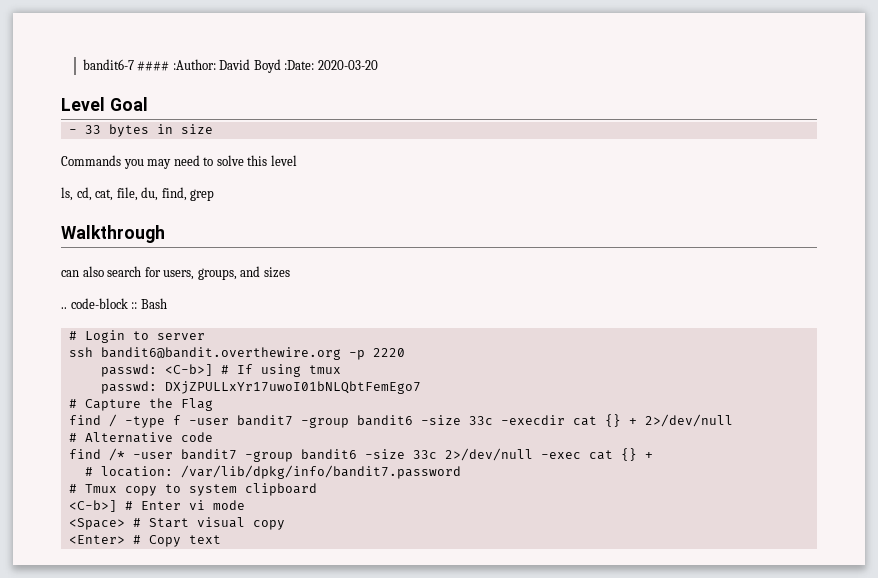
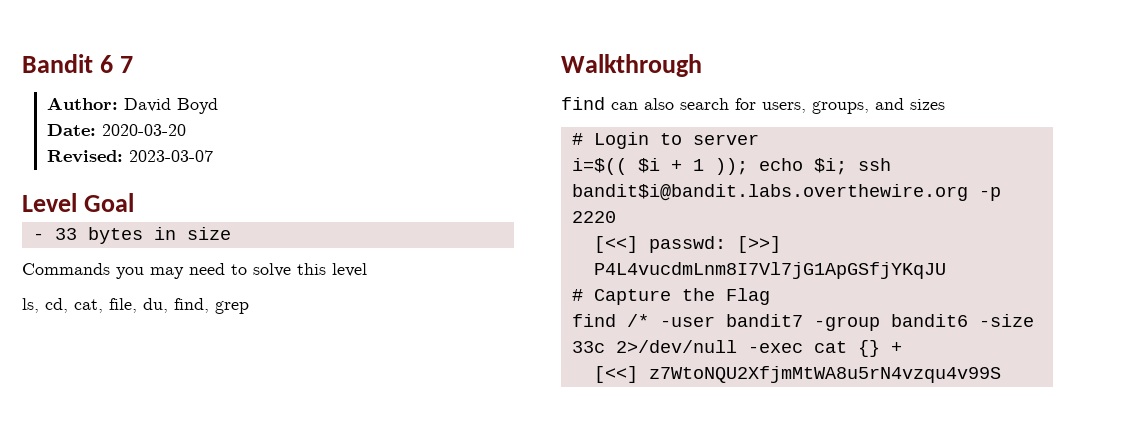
[82,59,216,71] bandit6-7 #### :Author: -> [22,54,134,73] [46,97,118,110] Bandit 6 7 // Author:
[284,60,315,70] :Date: -> [46,124,96,136] // Date:
(378, 65) none -> [46,150,213,163] // Revised: 2023-03-07
(165, 234) none -> [561,97,605,110] find
[61,298,167,309] // .. code-block :: Bash -> (945, 104) none
[68,347,405,360] [100,364,341,377] [100,381,421,394] [68,398,213,411] [68,414,733,428] [68,432,213,443] ssh bandit6@bandit.overthewire.org -p 2220 // passwd: <C-b>] # If using tmux // passwd: DXjZPULLxYr17uwoI01bNLQbtFemEgo7 // # Capture the Flag // find / -type f -user bandit7 -group bandit6 -size 33c -execdir cat {} + 2>/dev/null // # Alternative code -> [571,158,891,175] [571,184,1001,201] [571,211,616,223] [593,236,781,253] [593,262,946,279] [571,288,770,305] i=$(( $i + 1 )); echo $i; ssh bandit$i@bandit.labs.overthewire.org -p 2220 // [<<] passwd: [>>] P4L4vucdmLnm8I7Vl7jG1ApGSfjYKqJU // # Capture the Flag
[84,465,461,479] [68,483,317,496] [68,500,245,512] [68,517,285,530] [68,535,221,547] # location: /var/lib/dpkg/info/bandit7.password // # Tmux copy to system clipboard // <C-b>] # Enter vi mode // <Space> # Start visual copy // <Enter> # Copy text -> [593,366,1001,383] [<<] z7WtoNQU2XfjmMtWA8u5rN4vzqu4v99S

